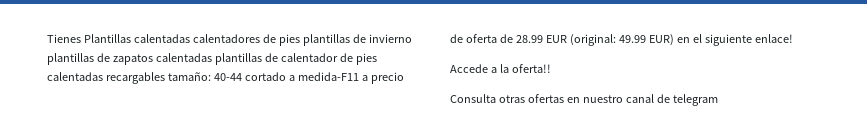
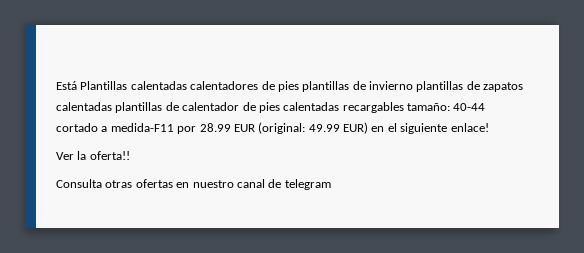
[47,34,81,43] Tienes -> [56,81,77,90] Está
[361,72,404,84] [450,34,513,43] a precio de oferta de -> [177,126,197,134] por
[450,64,497,73] Accede a -> [56,152,74,160] Ver

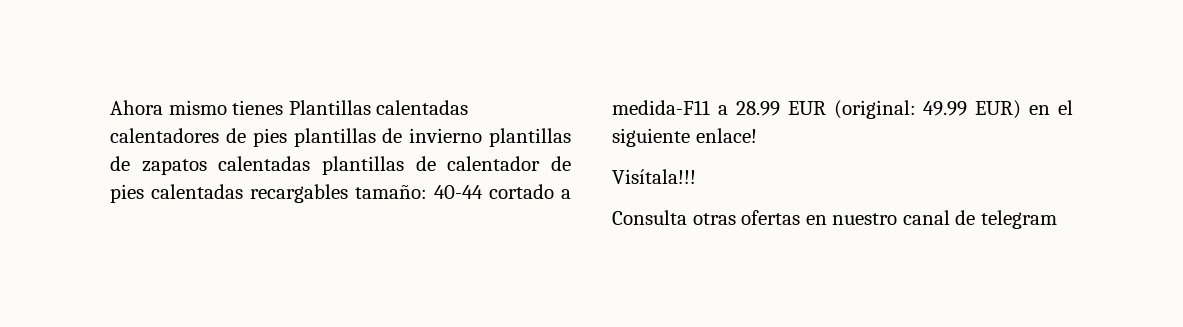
[56,81,77,90] Está -> [110,100,284,115] Ahora mismo tienes
[177,126,197,134] por -> [717,105,728,115] a
[56,151,130,160] Ver la oferta!! -> [612,169,696,184] Visítala!!!

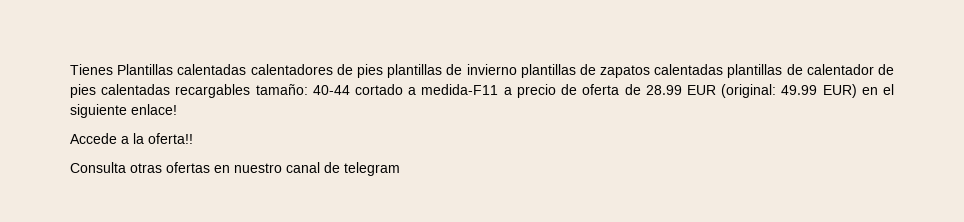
[110,100,284,115] Ahora mismo tienes -> [70,64,113,75] Tienes
(728, 110) none -> [516,84,641,98] precio de oferta de
[612,169,696,184] Visítala!!! -> [70,133,193,144] Accede a la oferta!!

